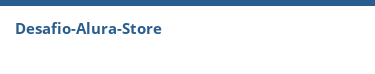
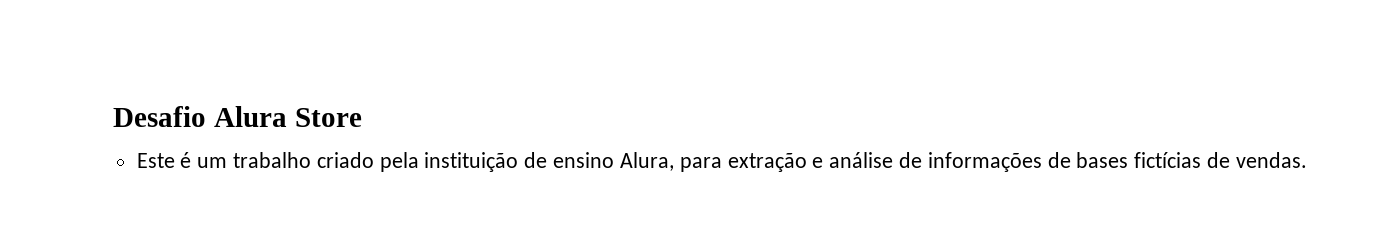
[15,22,162,34] Desafio-Alura-Store -> [113,106,362,127] [136,152,1307,172] Desafio Alura Store // Este é um trabalho criado pela instituição de ensino Alura, para extração e análise de informações de bases fictícias de vendas.

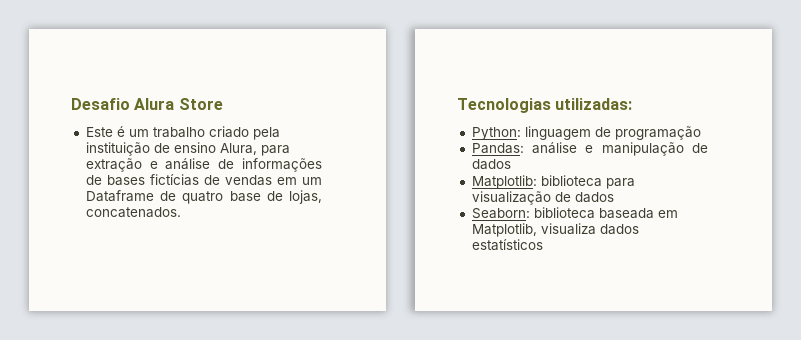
[1235,152,1307,168] vendas. -> [224,175,322,186] [85,190,322,204] [85,207,181,218] [457,98,633,113] [471,126,701,140] [471,142,708,156] [471,159,511,170] [471,175,635,189] [471,191,614,205] [471,207,678,219] [471,223,639,237] [471,239,543,251] vendas em um Dataframe de quatro base de lojas, concatenados. // Tecnologias utilizadas: // Python: linguagem de programação // Pandas: análise e manipulação de dados // Matplotlib: biblioteca para visualização de dados // Seaborn: biblioteca baseada em Matplotlib, visualiza dados estatísticos

